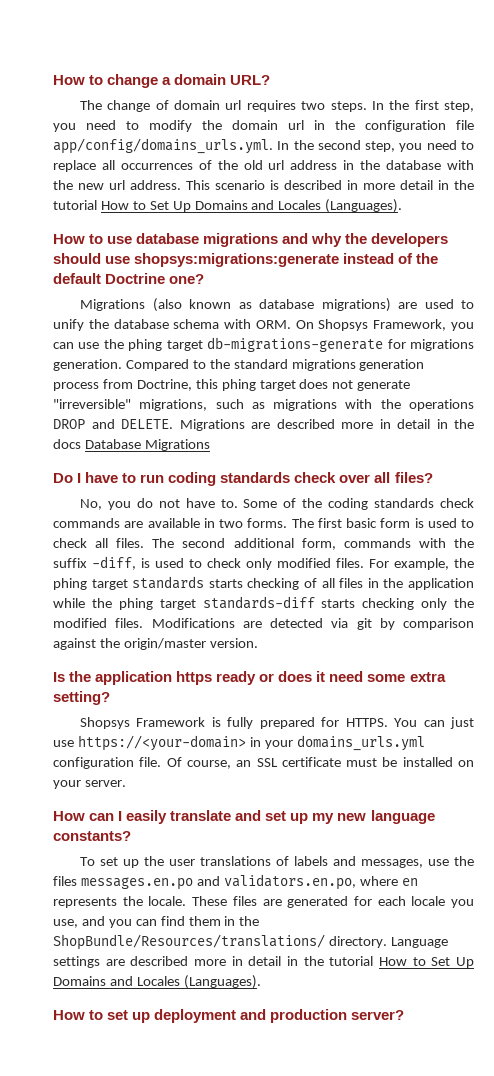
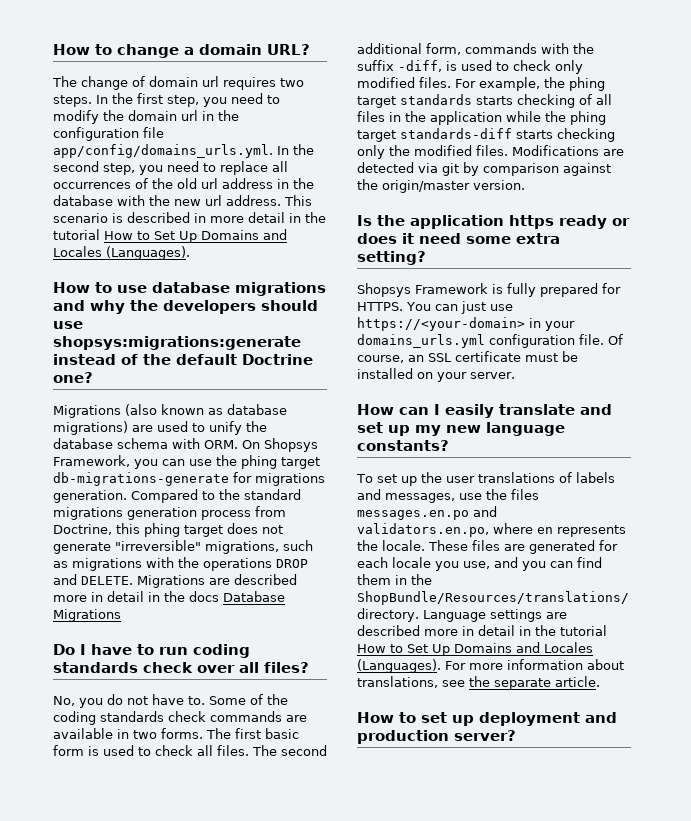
(261, 982) none -> [445,659,624,670] [357,676,600,690] For more information about translations, see the separate article.

